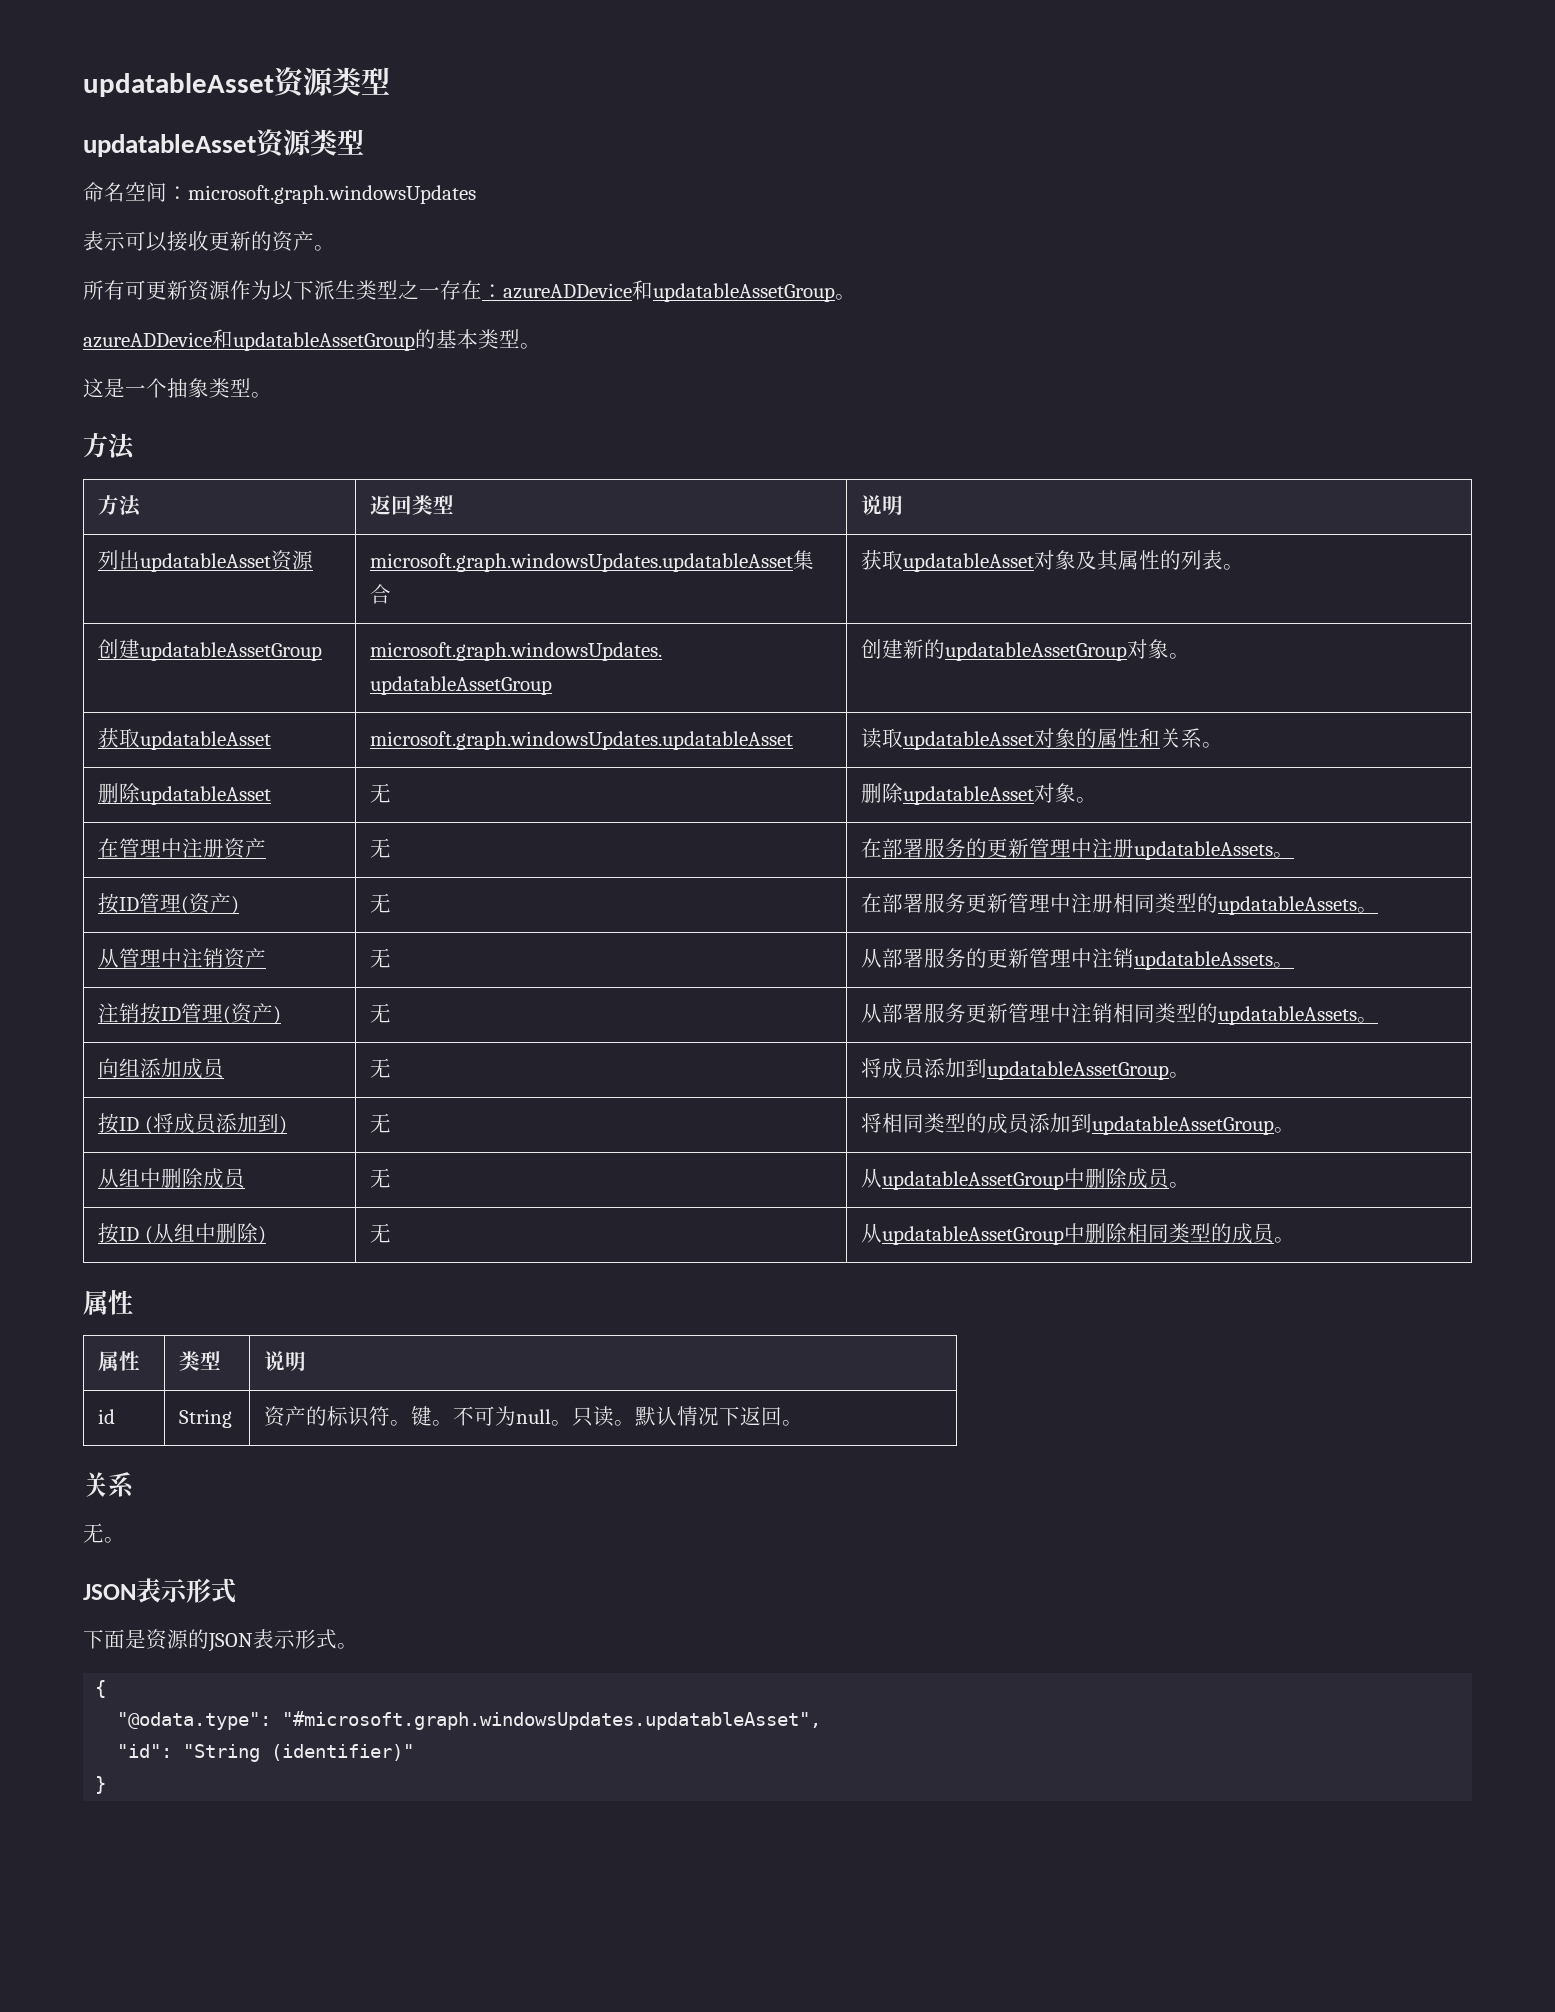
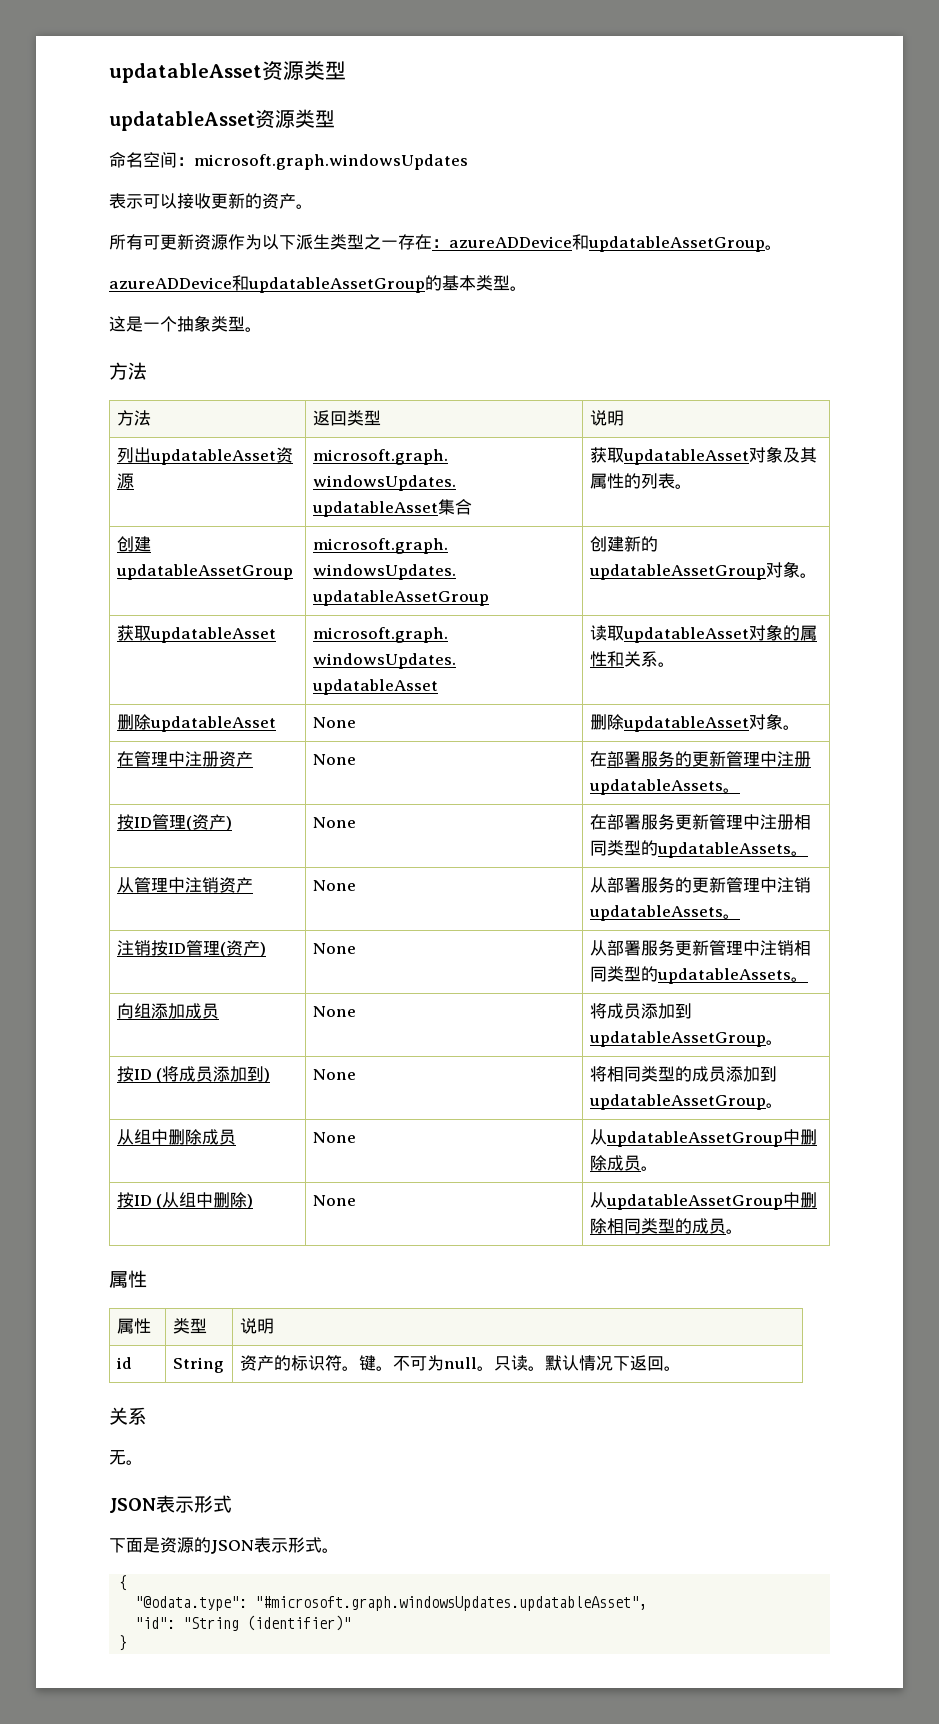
[370,783,392,803] | 无 -> [312,717,356,728] | None
[370,838,392,858] | 无 -> [312,754,356,765] | None
[370,893,392,913] | 无 -> [312,817,356,828] | None
[370,948,392,968] | 无 -> [312,880,356,891] | None
[370,1003,392,1023] | 无 -> [312,943,356,954] | None
[370,1058,392,1078] | 无 -> [312,1006,356,1017] | None
[370,1113,392,1133] | 无 -> [312,1069,356,1080] | None
[370,1168,392,1188] | 无 -> [312,1132,356,1143] | None
[370,1223,392,1243] | 无 -> [312,1195,356,1206] | None

